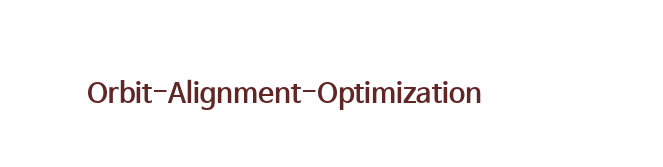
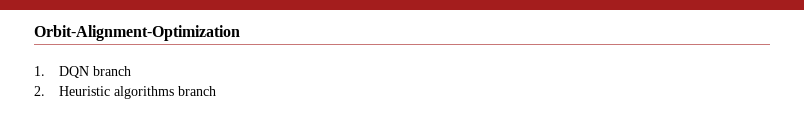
(482, 94) none -> [34,66,132,78] [34,86,217,99] // 1. DQN branch // 2. Heuristic algorithms branch

